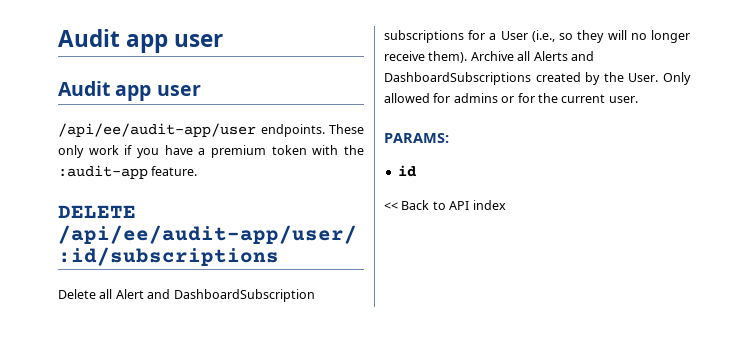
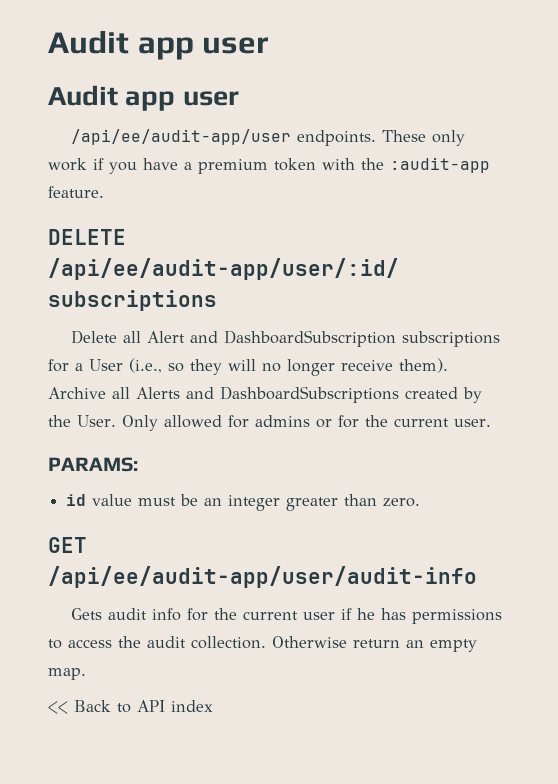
(416, 171) none -> [92,494,421,511] [48,537,87,553] [48,566,477,588] [71,608,503,624] [48,636,477,652] [48,668,86,680] value must be an integer greater than zero. // GET /api/ee/audit-app/user/audit-info // Gets audit info for the current user if he has permissions to access the audit collection. Otherwise return an empty map.

